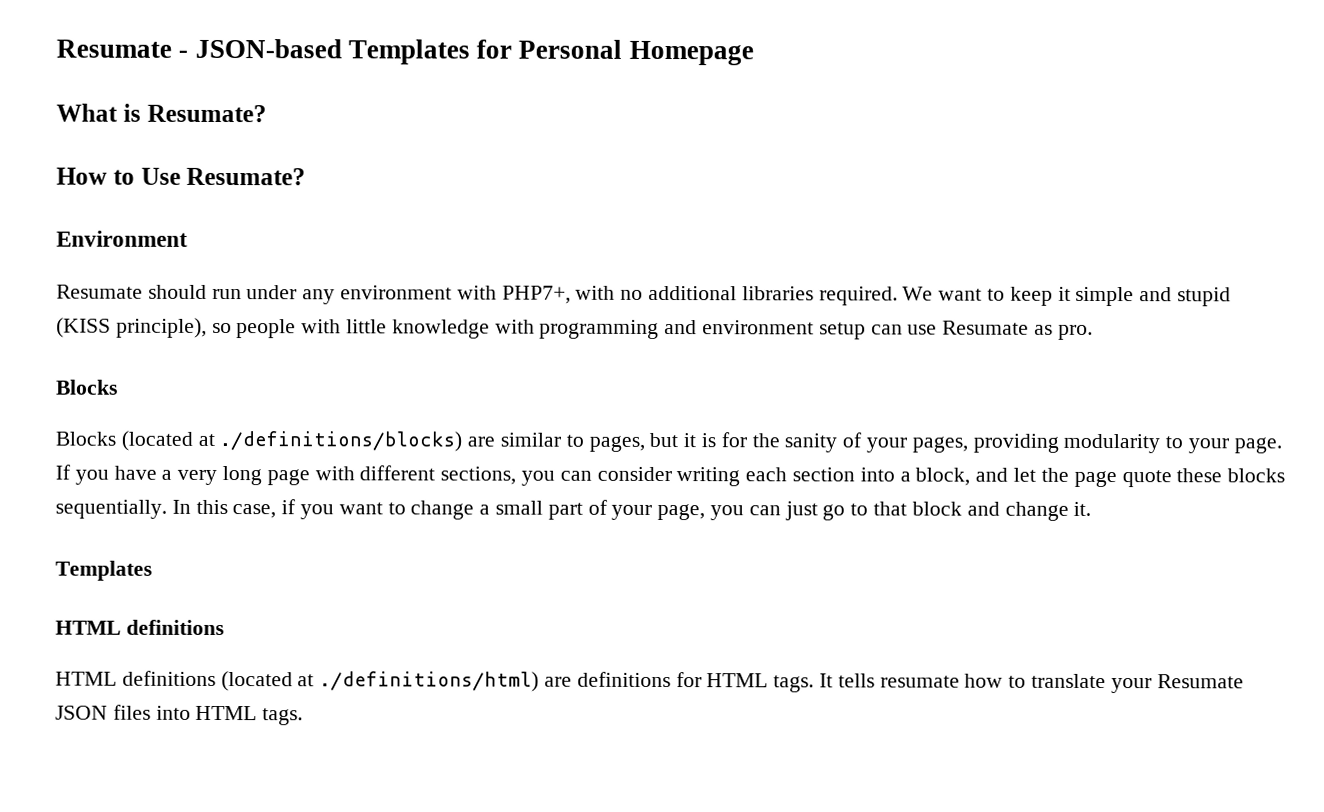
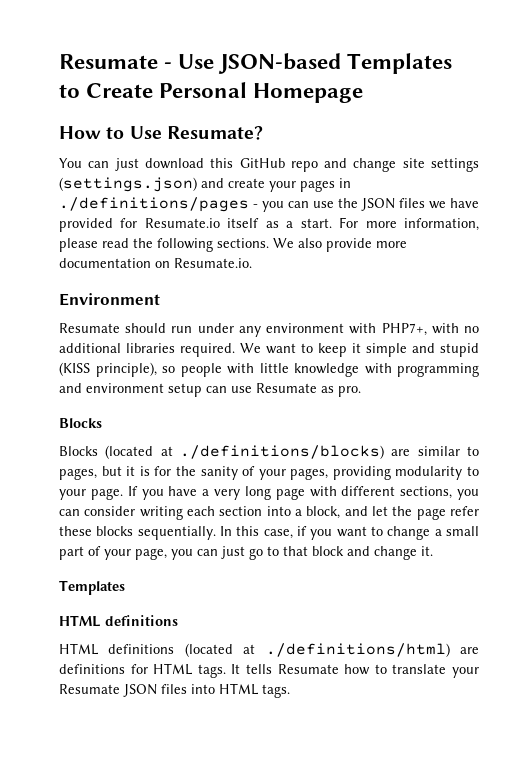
(189, 53) none -> [178,54,215,69] Use
[476,39,513,59] for -> [59,83,154,98] to Create
[56,103,267,123] // What is Resumate? -> (364, 93) none
(307, 176) none -> [59,158,480,172] [59,177,351,192] [59,197,479,212] [59,217,480,232] [59,238,407,252] [59,258,252,268] // You can just download this GitHub repo and change site settings (settings.json) and create your pages in ./definitions/pages - you can use the JSON files we have provided for Resumate.io itself as a start. For more information, please read the following sections. We also provide more documentation on Resumate.io.
[1121,470,1172,488] quote -> [449,506,479,516] refer
[879,675,960,688] resumate -> [277,664,339,674] Resumate

